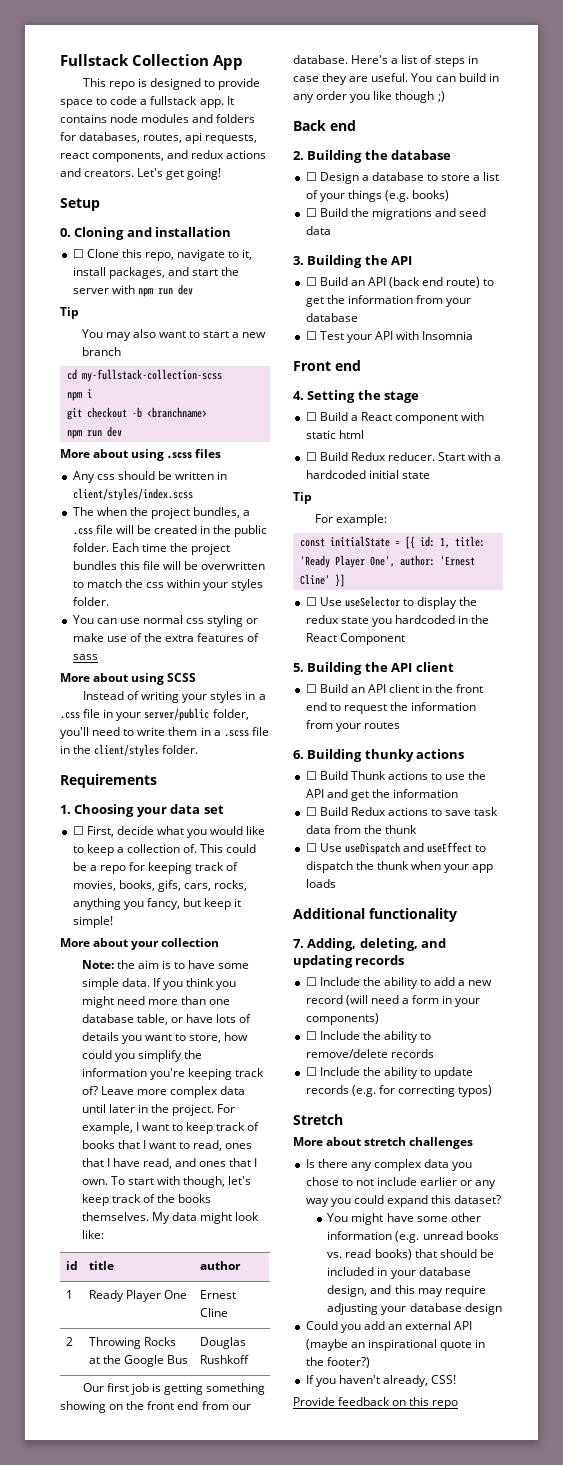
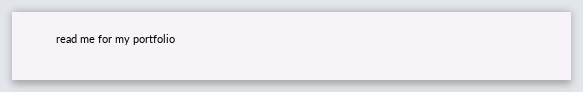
[60,54,243,70] [82,78,261,90] [60,96,234,108] [60,114,256,123] [60,132,258,144] [60,150,267,162] [60,168,222,180] [60,198,100,211] [60,227,232,240] [72,249,253,261] [72,267,240,279] [72,284,193,297] [60,307,79,319] [81,329,267,341] [81,347,121,356] [66,369,222,382] [66,389,92,401] [66,407,207,420] [66,426,122,439] [60,449,222,461] [72,471,228,483] [72,488,193,501] [72,507,251,519] [72,525,268,537] [72,543,231,555] [72,561,266,570] [72,579,264,591] [72,597,109,606] [72,615,259,627] [72,633,260,642] [72,654,98,660] [60,673,197,685] [82,691,266,703] [60,708,249,721] [60,727,269,739] [60,744,199,757] [60,774,157,788] [60,804,224,817] [72,826,266,838] [72,844,257,856] [72,862,239,874] [72,880,248,892] [72,898,242,910] [72,916,113,928] [60,938,220,950] [81,960,250,969] [81,978,237,990] [81,996,231,1008] [81,1014,252,1025] [81,1032,249,1044] [81,1050,203,1062] [81,1068,265,1080] [81,1086,246,1098] [81,1104,236,1116] [81,1122,260,1134] [81,1140,253,1151] [81,1158,258,1169] [81,1176,252,1188] [81,1194,212,1206] [81,1212,260,1224] [81,1230,104,1239] [65,1261,78,1270] [88,1261,114,1270] [199,1261,241,1270] [65,1290,73,1299] [88,1290,187,1302] [199,1290,236,1299] [199,1308,228,1317] [65,1337,73,1346] [88,1337,176,1349] [88,1355,188,1367] [199,1337,246,1349] [199,1355,249,1364] [82,1383,266,1395] [60,1401,251,1413] [293,55,478,67] [293,73,499,85] [293,91,445,103] [293,120,356,131] [293,150,452,163] [305,172,500,184] [305,190,450,202] [305,208,487,220] [305,226,331,235] [293,255,413,268] [305,277,495,288] [305,295,472,307] [305,313,358,322] [305,331,474,343] [293,360,361,371] [293,390,420,403] [305,412,485,424] [305,430,364,439] [305,452,502,461] [305,470,430,479] [293,492,312,504] [314,514,387,526] [299,536,485,549] [299,555,475,568] [299,574,345,587] [305,596,478,609] [305,615,490,627] [305,633,405,645] [293,662,454,675] [305,684,484,693] [305,702,477,714] [305,720,400,732] [293,749,465,762] [305,771,487,780] [305,789,459,801] [305,807,499,816] [305,825,417,834] [305,842,487,855] [305,861,494,873] [305,879,336,888] [293,908,457,922] [293,938,447,951] [293,955,405,968] [305,977,493,989] [305,995,481,1007] [305,1013,379,1025] [305,1031,432,1043] [305,1049,434,1058] [305,1067,474,1079] [305,1085,493,1097] [293,1114,343,1125] [293,1137,474,1149] [305,1159,473,1171] [305,1177,497,1189] [305,1195,502,1207] [327,1213,481,1225] [327,1231,499,1243] [327,1249,494,1260] [327,1267,471,1279] [327,1285,486,1297] [327,1303,502,1315] [305,1321,473,1333] [305,1339,486,1351] [305,1357,370,1368] [305,1375,457,1387] [293,1397,459,1409] Fullstack Collection App // This repo is designed to provide space to code a fullstack app. It contains node modules and folders for databases, routes, api requests, react components, and redux actions and creators. Let's get going! // Setup // 0. Cloning and installation // ☐ Clone this repo, navigate to it, install packages, and start the server with npm run dev // Tip // You may also want to start a new branch // cd my-fullstack-collection-scss // npm i // git checkout -b <branchname> // npm run dev // More about using .scss files // Any css should be written in client/styles/index.scss // The when the project bundles, a .css file will be created in the public folder. Each time the project bundles this file will be overwritten to match the css within your styles folder. // You can use normal css styling or make use of the extra features of sass // More about using SCSS // Instead of writing your styles in a .css file in your server/public folder, you'll need to write them in a .scss file in the client/styles folder. // Requirements // 1. Choosing your data set // ☐ First, decide what you would like to keep a collection of. This could be a repo for keeping track of movies, books, gifs, cars, rocks, anything you fancy, but keep it simple! // More about your collection // Note: the aim is to have some simple data. If you think you might need more than one database table, or have lots of details you want to store, how could you simplify the information you're keeping track of? Leave more complex data until later in the project. For example, I want to keep track of books that I want to read, ones that I have read, and ones that I own. To start with though, let's keep track of the books themselves. My data might look like: // id | title | author // 1 | Ready Player One | Ernest Cline // 2 | Throwing Rocks at the Google Bus | Douglas Rushkoff // Our first job is getting something showing on the front end from our database. Here's a list of steps in case they are useful. You can build in any order you like though ;) // Back end // 2. Building the database // ☐ Design a database to store a list of your things (e.g. books) // ☐ Build the migrations and seed data // 3. Building the API // ☐ Build an API (back end route) to get the information from your database // ☐ Test your API with Insomnia // Front end // 4. Setting the stage // ☐ Build a React component with static html // ☐ Build Redux reducer. Start with a hardcoded initial state // Tip // For example: // const initialState = [{ id: 1, title: 'Ready Player One', author: 'Ernest Cline' }] // ☐ Use useSelector to display the redux state you hardcoded in the React Component // 5. Building the API client // ☐ Build an API client in the front end to request the information from your routes // 6. Building thunky actions // ☐ Build Thunk actions to use the API and get the information // ☐ Build Redux actions to save task data from the thunk // ☐ Use useDispatch and useEffect to dispatch the thunk when your app loads // Additional functionality // 7. Adding, deleting, and updating records // ☐ Include the ability to add a new record (will need a form in your components) // ☐ Include the ability to remove/delete records // ☐ Include the ability to update records (e.g. for correcting typos) // Stretch // More about stretch challenges // Is there any complex data you chose to not include earlier or any way you could expand this dataset? // You might have some other information (e.g. unread books vs. read books) that should be included in your database design, and this may require adjusting your database design // Could you add an external API (maybe an inspirational quote in the footer?) // If you haven't already, CSS! // Provide feedback on this repo -> [56,34,175,45] read me for my portfolio

